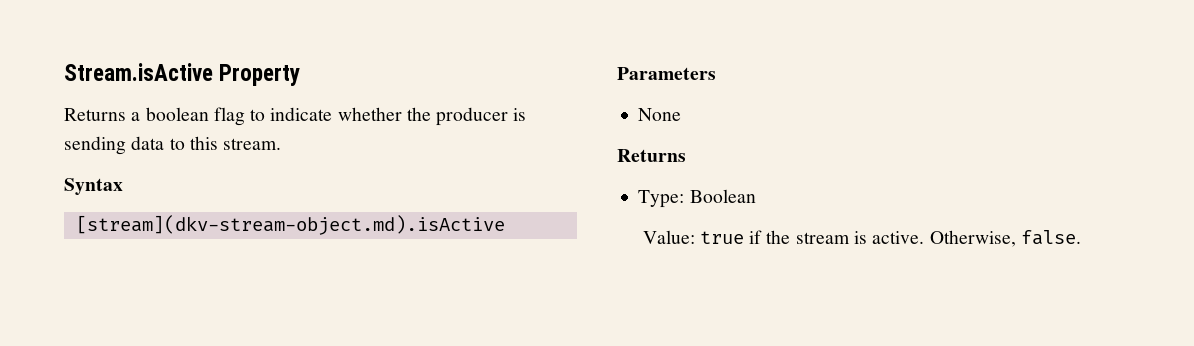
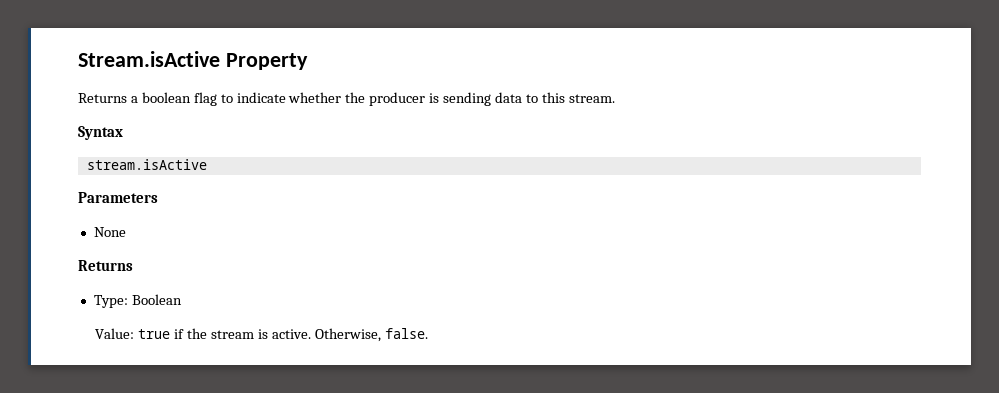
[75,215,505,235] [stream](dkv-stream-object.md).isActive -> [86,159,207,170] stream.isActive

